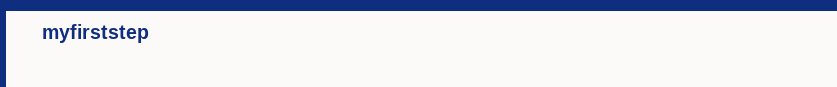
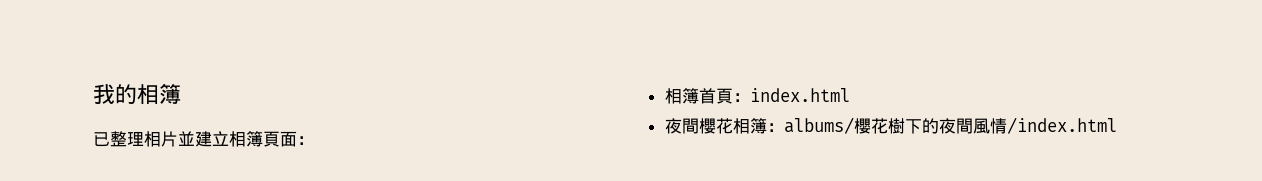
[42,24,149,43] myfirststep -> [93,84,181,104] [93,131,314,147] [664,88,850,104] [664,117,1117,134] 我的相簿 // 已整理相片並建立相簿頁面： // 相簿首頁：index.html // 夜間櫻花相簿：albums/櫻花樹下的夜間風情/index.html

